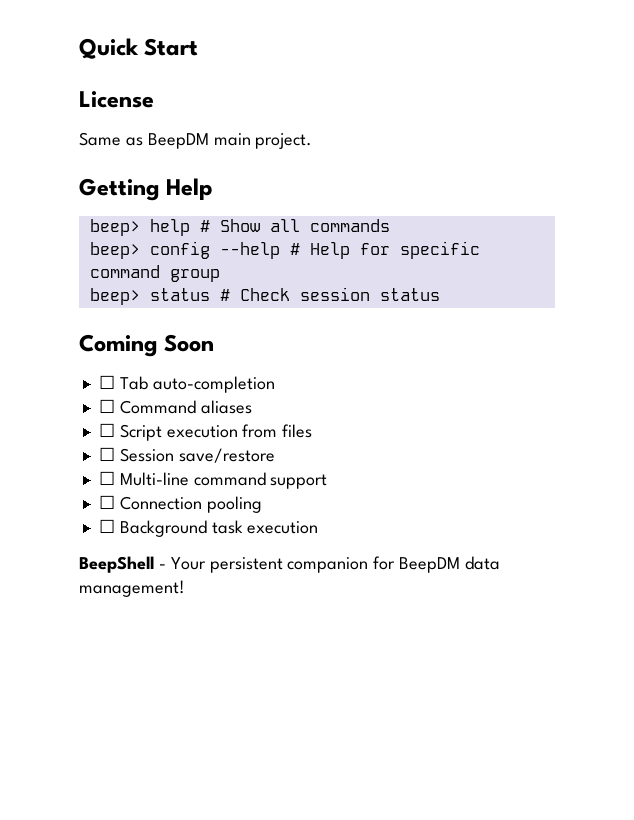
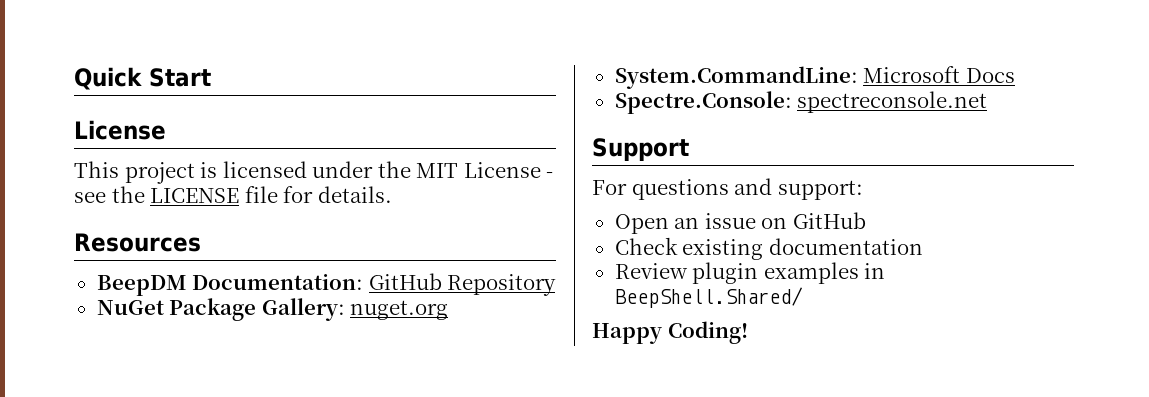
[79,132,313,149] [79,178,214,201] [89,219,390,236] [89,241,480,259] [89,265,220,282] [89,287,440,305] [79,334,215,357] [98,375,275,393] [98,399,252,414] [98,423,313,441] [98,447,275,463] [98,471,328,489] [98,495,262,513] [98,519,319,537] [79,556,501,573] [79,580,185,597] Same as BeepDM main project. // Getting Help // beep> help # Show all commands // beep> config --help # Help for specific command group // beep> status # Check session status // Coming Soon // ☐ Tab auto-completion // ☐ Command aliases // ☐ Script execution from files // ☐ Session save/restore // ☐ Multi-line command support // ☐ Connection pooling // ☐ Background task execution // BeepShell - Your persistent companion for BeepDM data management! -> [74,161,554,184] [74,186,392,203] [74,233,201,252] [96,273,557,296] [96,298,449,321] [614,66,1015,89] [614,91,988,114] [592,138,689,161] [592,178,863,200] [614,212,866,234] [614,237,923,260] [614,262,886,284] [614,287,803,308] [592,321,748,344] This project is licensed under the MIT License - see the LICENSE file for details. // Resources // BeepDM Documentation: GitHub Repository // NuGet Package Gallery: nuget.org // System.CommandLine: Microsoft Docs // Spectre.Console: spectreconsole.net // Support // For questions and support: // Open an issue on GitHub // Check existing documentation // Review plugin examples in BeepShell.Shared/ // Happy Coding!

